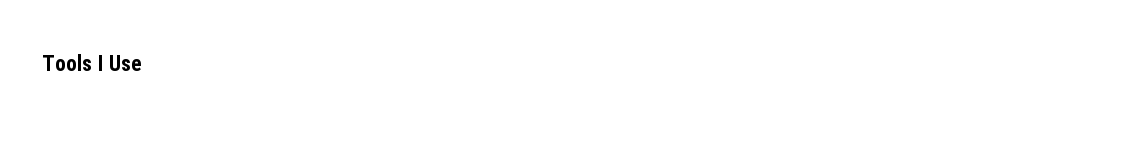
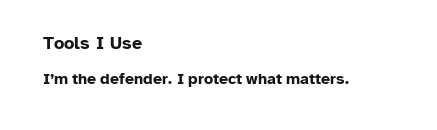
(142, 63) none -> [43,73,350,87] // I’m the defender. I protect what matters.

